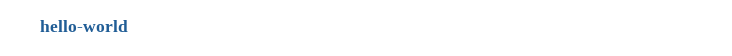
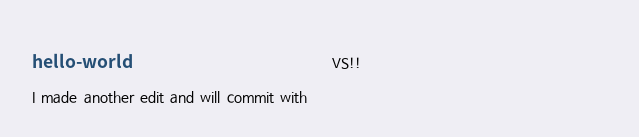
(128, 26) none -> [32,91,307,104] [332,57,361,69] // I made another edit and will commit with VS!!

